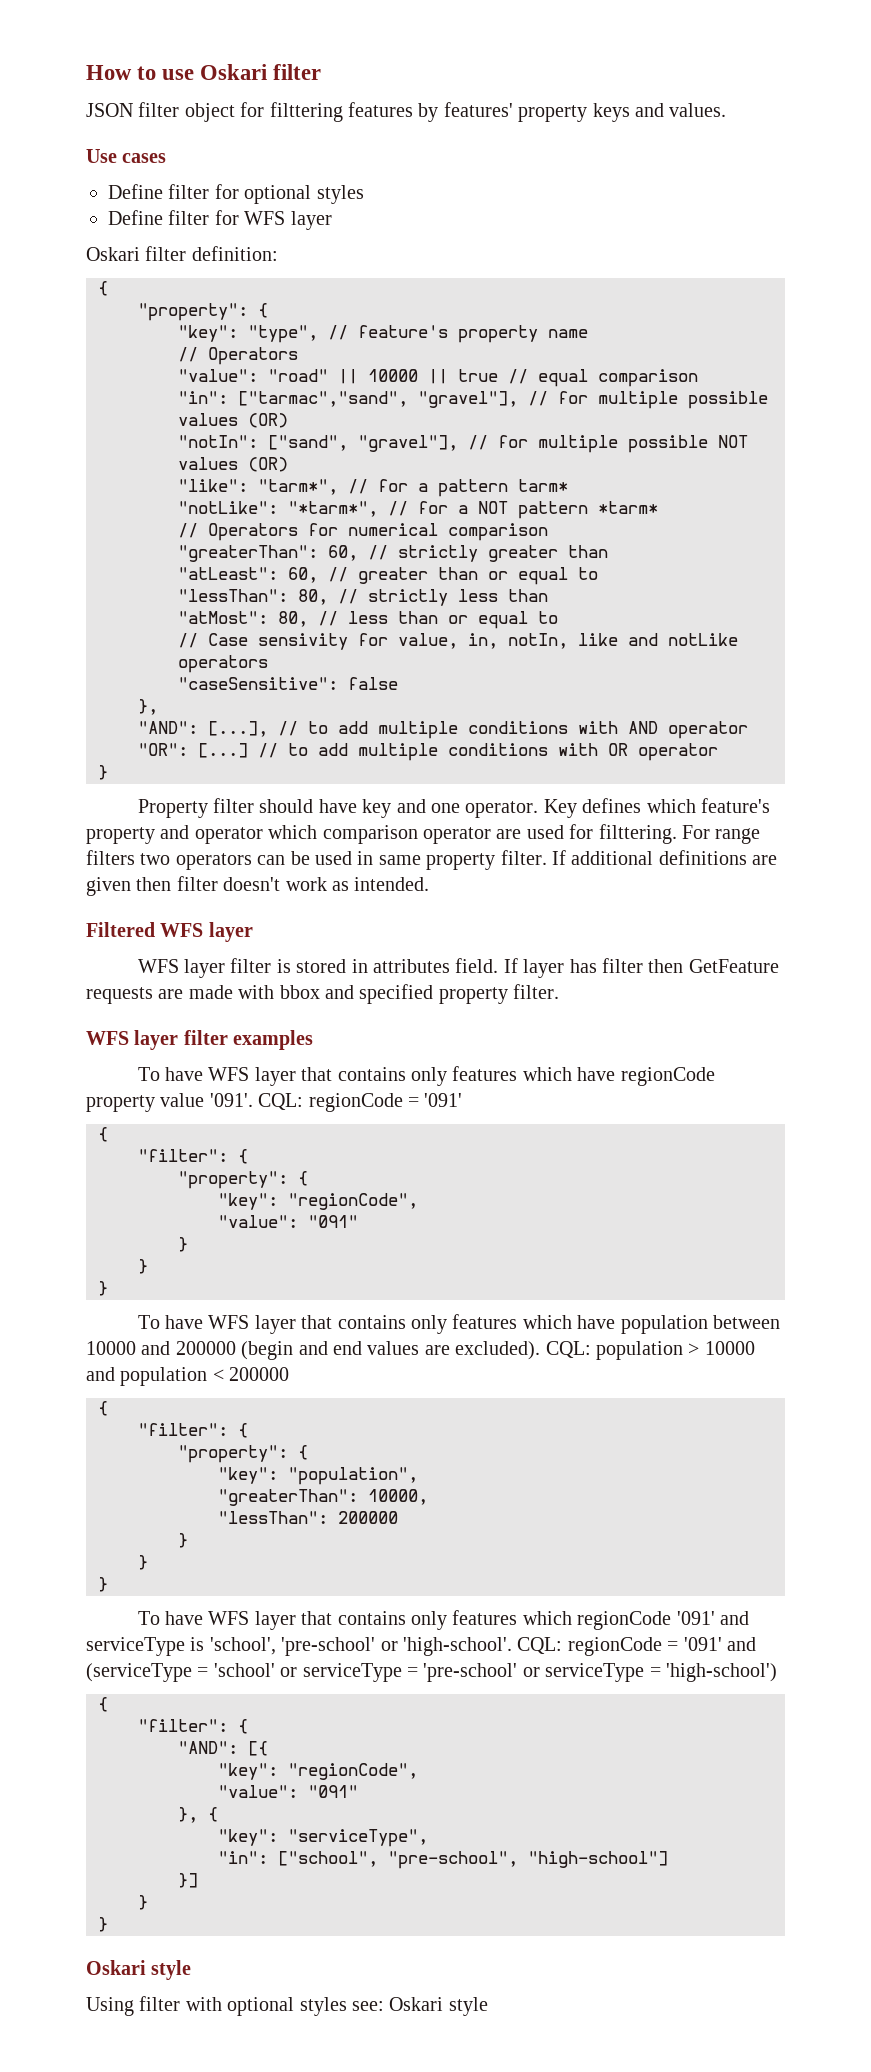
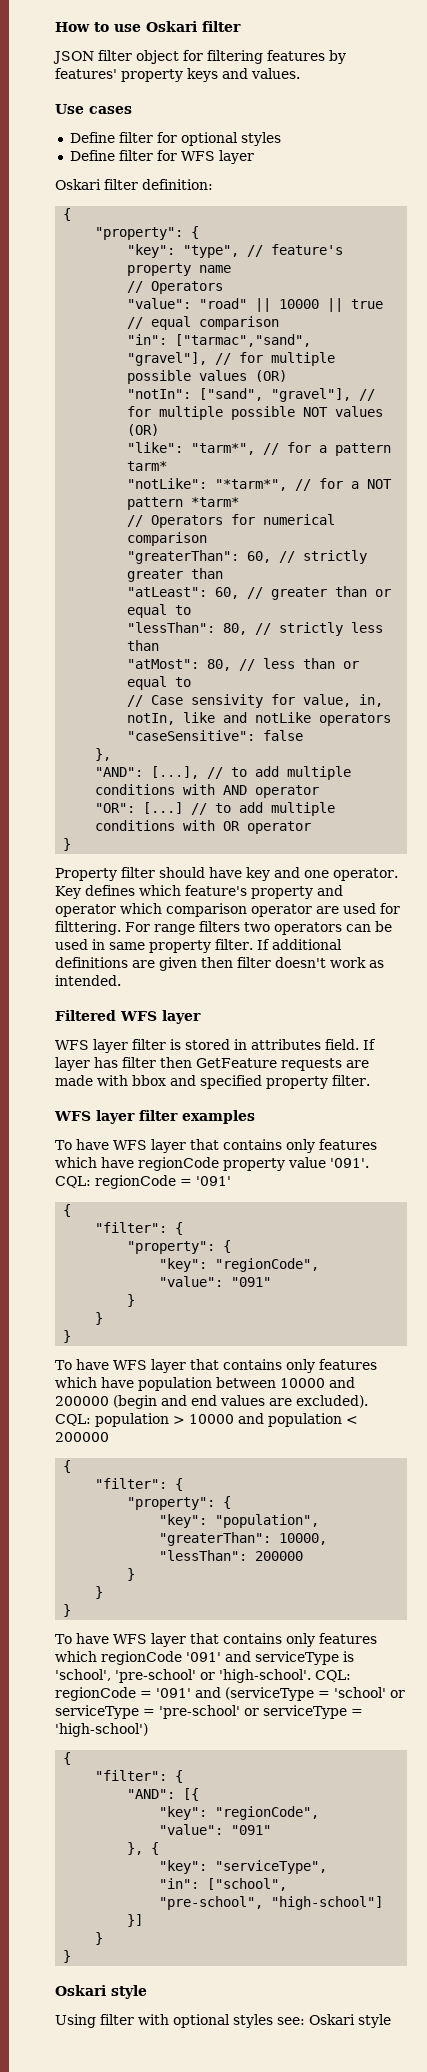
[269,102,343,122] filttering -> [207,50,263,64] filtering

